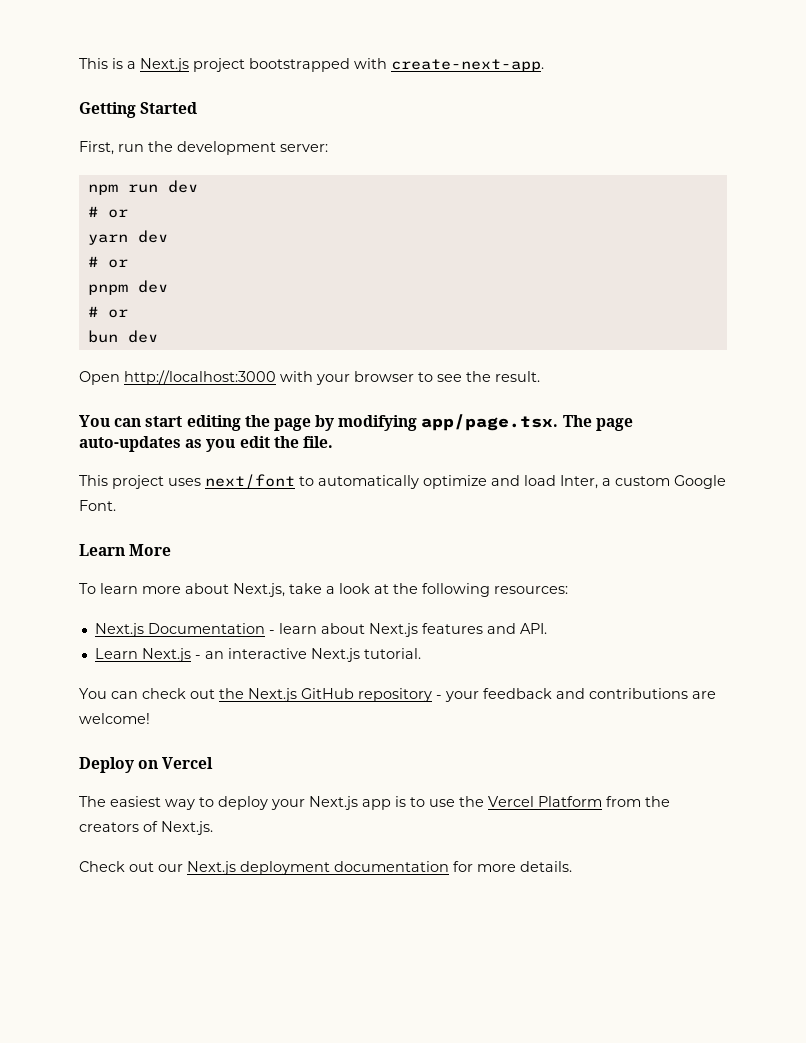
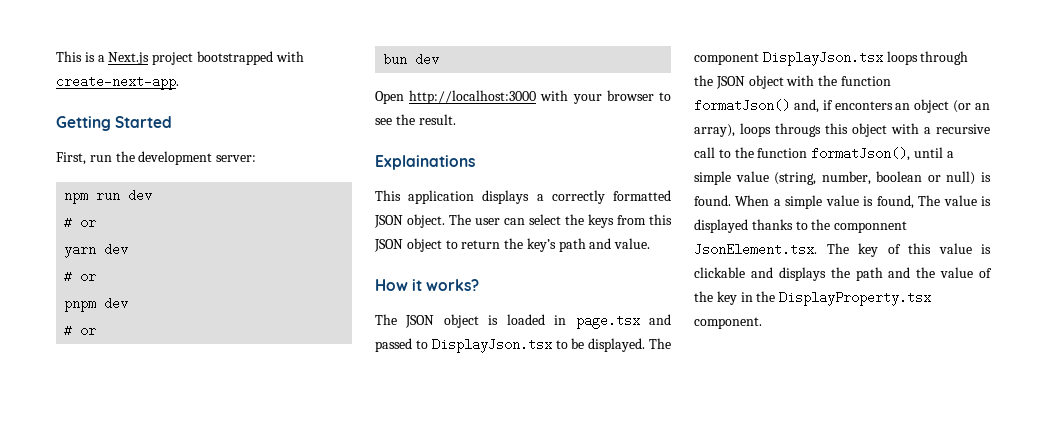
[79,414,633,431] [79,436,333,452] [79,474,726,489] [79,500,116,511] [79,544,172,556] [79,583,568,597] [94,623,547,637] [94,648,421,662] [79,688,716,702] [79,713,150,724] [79,757,214,773] [79,796,670,810] [79,821,213,835] [79,861,572,875] You can start editing the page by modifying app/page.tsx. The page auto-updates as you edit the file. // This project uses next/font to automatically optimize and load Inter, a custom Google Font. // Learn More // To learn more about Next.js, take a look at the following resources: // Next.js Documentation - learn about Next.js features and API. // Learn Next.js - an interactive Next.js tutorial. // You can check out the Next.js GitHub repository - your feedback and contributions are welcome! // Deploy on Vercel // The easiest way to deploy your Next.js app is to use the Vercel Platform from the creators of Next.js. // Check out our Next.js deployment documentation for more details. -> [375,155,475,170] [375,190,671,204] [374,214,672,228] [374,238,651,252] [375,279,480,291] [375,314,671,329] [375,338,671,353] [694,51,969,66] [694,75,891,89] [694,99,990,113] [694,123,990,137] [694,147,954,161] [694,171,991,185] [694,195,991,209] [694,219,908,233] [694,243,991,257] [694,267,992,281] [694,291,932,306] [694,317,762,329] Explainations // This application displays a correctly formatted JSON object. The user can select the keys from this JSON object to return the key’s path and value. // How it works? // The JSON object is loaded in page.tsx and passed to DisplayJson.tsx to be displayed. The component DisplayJson.tsx loops through the JSON object with the function formatJson() and, if enconters an object (or an array), loops througs this object with a recursive call to the function formatJson(), until a simple value (string, number, boolean or null) is found. When a simple value is found, The value is displayed thanks to the componnent JsonElement.tsx. The key of this value is clickable and displays the path and the value of the key in the DisplayProperty.tsx component.

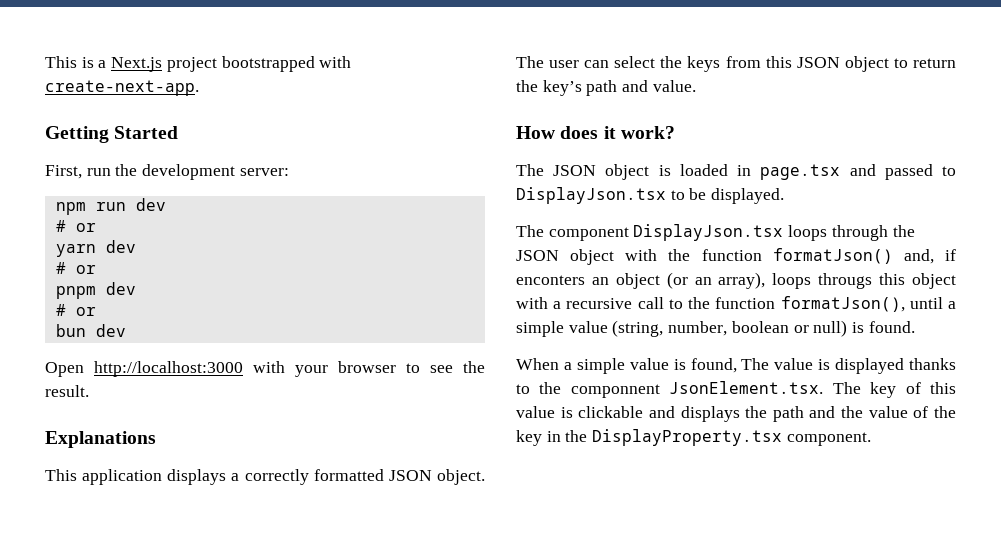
[375,155,475,170] Explainations -> [45,431,156,448] Explanations
[412,279,480,291] it works? -> [560,126,675,139] does it work?
(646, 345) none -> (785, 196) //
(731, 200) none -> (915, 327) //

